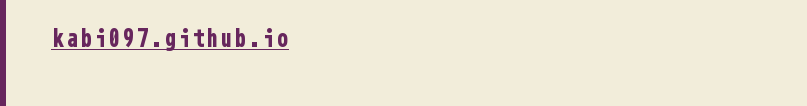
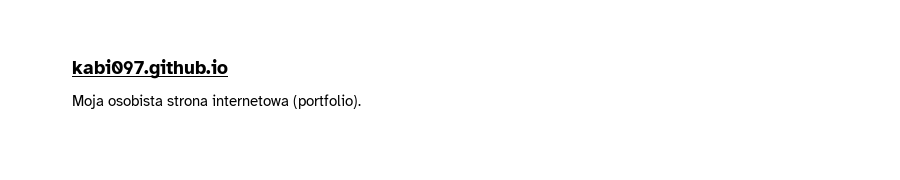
(289, 39) none -> [72,94,361,109] // Moja osobista strona internetowa (portfolio).

